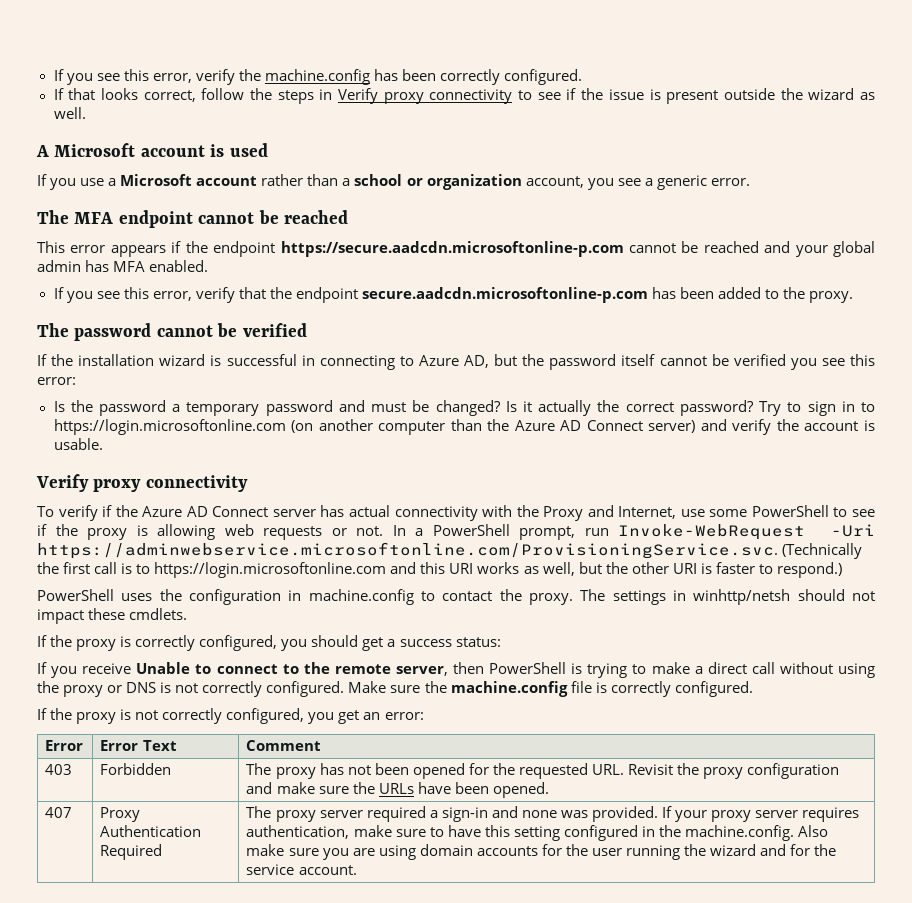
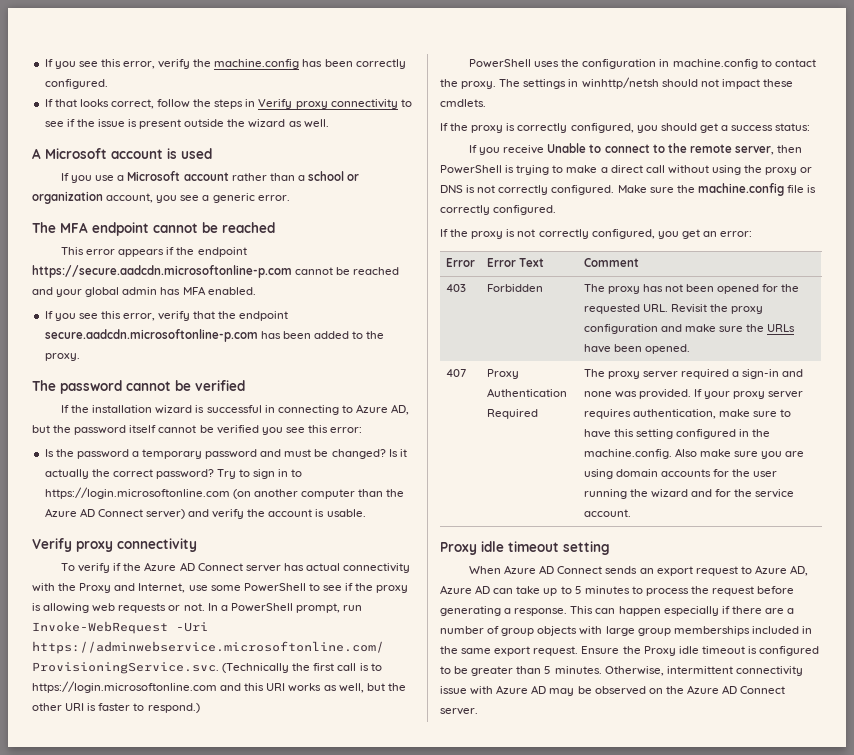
(357, 870) none -> [440,541,610,555] [469,565,809,576] [440,585,795,596] [440,606,795,616] [440,626,812,636] [440,646,820,656] [440,666,803,676] [440,685,786,696] [440,708,478,715] // Proxy idle timeout setting // When Azure AD Connect sends an export request to Azure AD, Azure AD can take up to 5 minutes to process the request before generating a response. This can happen especially if there are a number of group objects with large group memberships included in the same export request. Ensure the Proxy idle timeout is configured to be greater than 5 minutes. Otherwise, intermittent connectivity issue with Azure AD may be observed on the Azure AD Connect server.

